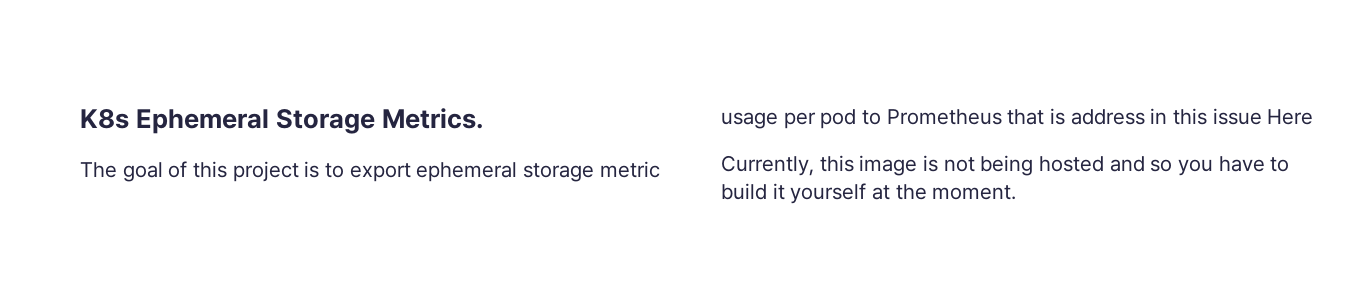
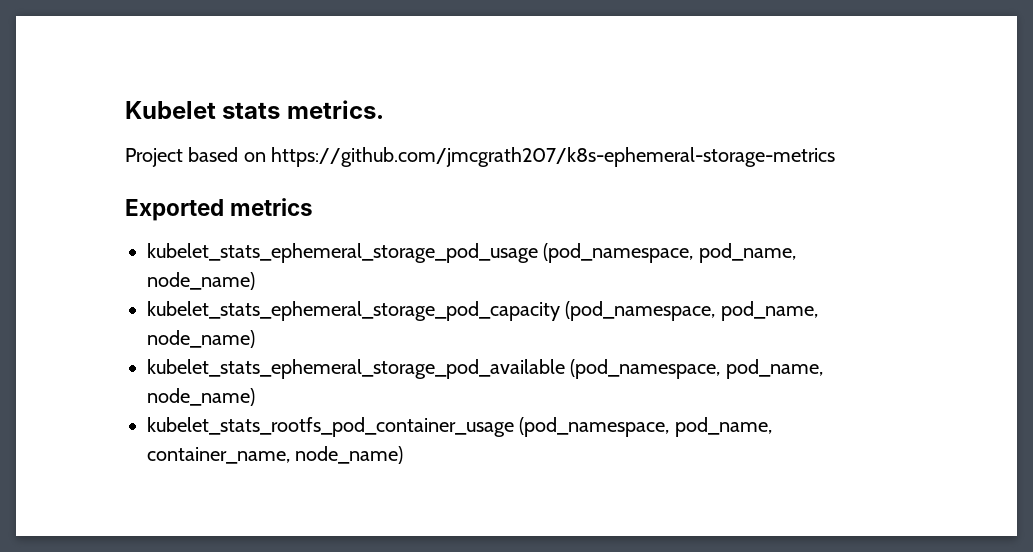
[80,108,484,134] [80,161,660,182] [721,108,1314,129] [721,155,1290,176] [721,183,1017,204] K8s Ephemeral Storage Metrics. // The goal of this project is to export ephemeral storage metric usage per pod to Prometheus that is address in this issue Here // Currently, this image is not being hosted and so you have to build it yourself at the moment. -> [125,100,384,119] [125,147,836,167] [125,198,314,221] [147,243,796,263] [147,272,255,290] [147,301,818,321] [147,330,255,348] [147,359,823,379] [147,388,255,406] [147,417,772,437] [147,446,404,464] Kubelet stats metrics. // Project based on https://github.com/jmcgrath207/k8s-ephemeral-storage-metrics // Exported metrics // kubelet_stats_ephemeral_storage_pod_usage (pod_namespace, pod_name, node_name) // kubelet_stats_ephemeral_storage_pod_capacity (pod_namespace, pod_name, node_name) // kubelet_stats_ephemeral_storage_pod_available (pod_namespace, pod_name, node_name) // kubelet_stats_rootfs_pod_container_usage (pod_namespace, pod_name, container_name, node_name)

